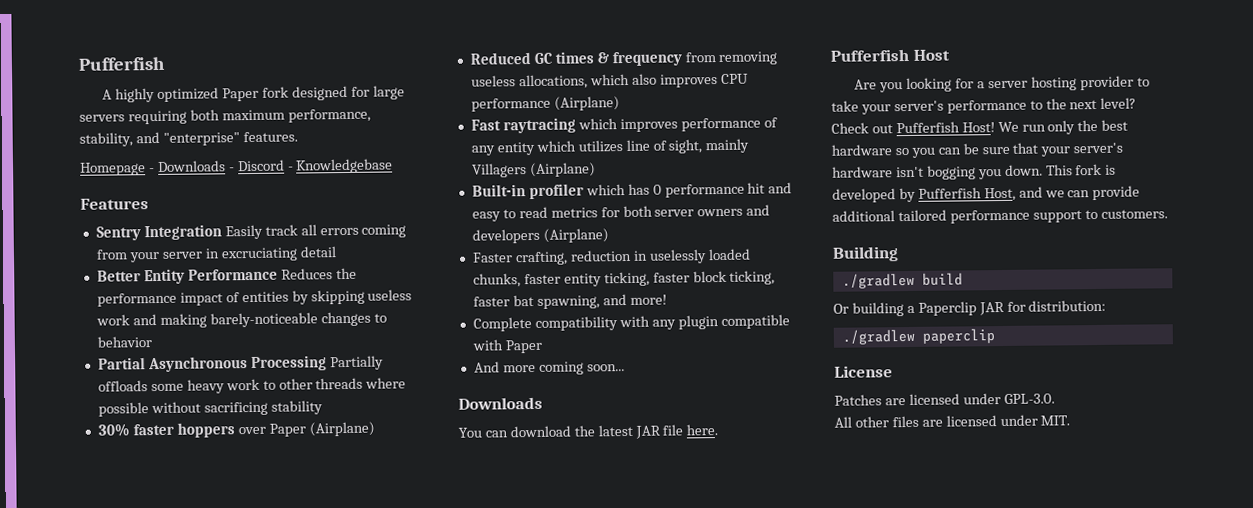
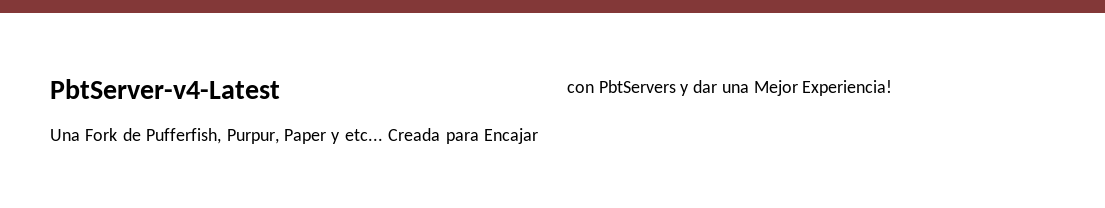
[78,56,166,71] [102,85,405,103] [79,108,371,125] [79,131,298,147] [79,158,394,176] [80,198,149,210] [95,224,407,241] [95,246,337,263] [96,267,357,285] [96,289,413,307] [95,311,387,328] [96,336,152,348] [97,355,384,373] [97,377,407,394] [97,400,323,417] [97,421,375,438] [469,51,778,67] [470,73,749,90] [470,96,620,112] [470,117,778,134] [470,138,750,156] [471,162,596,178] [471,182,793,200] [471,204,771,222] [471,228,609,244] [471,248,751,266] [472,270,776,288] [472,294,667,309] [472,314,790,332] [471,339,543,354] [473,361,625,375] [458,396,543,410] [458,424,719,439] [830,48,950,62] [854,75,1150,93] [831,97,1137,115] [831,119,1129,135] [831,142,1124,158] [832,163,1117,180] [832,185,1141,203] [832,209,1168,224] [832,246,899,262] [841,272,963,289] [833,299,1107,317] [841,328,995,345] [834,365,893,378] [834,393,1055,406] [834,414,1071,428] Pufferfish // A highly optimized Paper fork designed for large servers requiring both maximum performance, stability, and "enterprise" features. // Homepage - Downloads - Discord - Knowledgebase // Features // Sentry Integration Easily track all errors coming from your server in excruciating detail // Better Entity Performance Reduces the performance impact of entities by skipping useless work and making barely-noticeable changes to behavior // Partial Asynchronous Processing Partially offloads some heavy work to other threads where possible without sacrificing stability // 30% faster hoppers over Paper (Airplane) // Reduced GC times & frequency from removing useless allocations, which also improves CPU performance (Airplane) // Fast raytracing which improves performance of any entity which utilizes line of sight, mainly Villagers (Airplane) // Built-in profiler which has 0 performance hit and easy to read metrics for both server owners and developers (Airplane) // Faster crafting, reduction in uselessly loaded chunks, faster entity ticking, faster block ticking, faster bat spawning, and more! // Complete compatibility with any plugin compatible with Paper // And more coming soon... // Downloads // You can download the latest JAR file here. // Pufferfish Host // Are you looking for a server hosting provider to take your server's performance to the next level? Check out Pufferfish Host! We run only the best hardware so you can be sure that your server's hardware isn't bogging you down. This fork is developed by Pufferfish Host, and we can provide additional tailored performance support to customers. // Building // ./gradlew build // Or building a Paperclip JAR for distribution: // ./gradlew paperclip // License // Patches are licensed under GPL-3.0. // All other files are licensed under MIT. -> [50,79,280,99] [50,128,538,144] [567,80,893,96] PbtServer-v4-Latest // Una Fork de Pufferfish, Purpur, Paper y etc... Creada para Encajar con PbtServers y dar una Mejor Experiencia!

